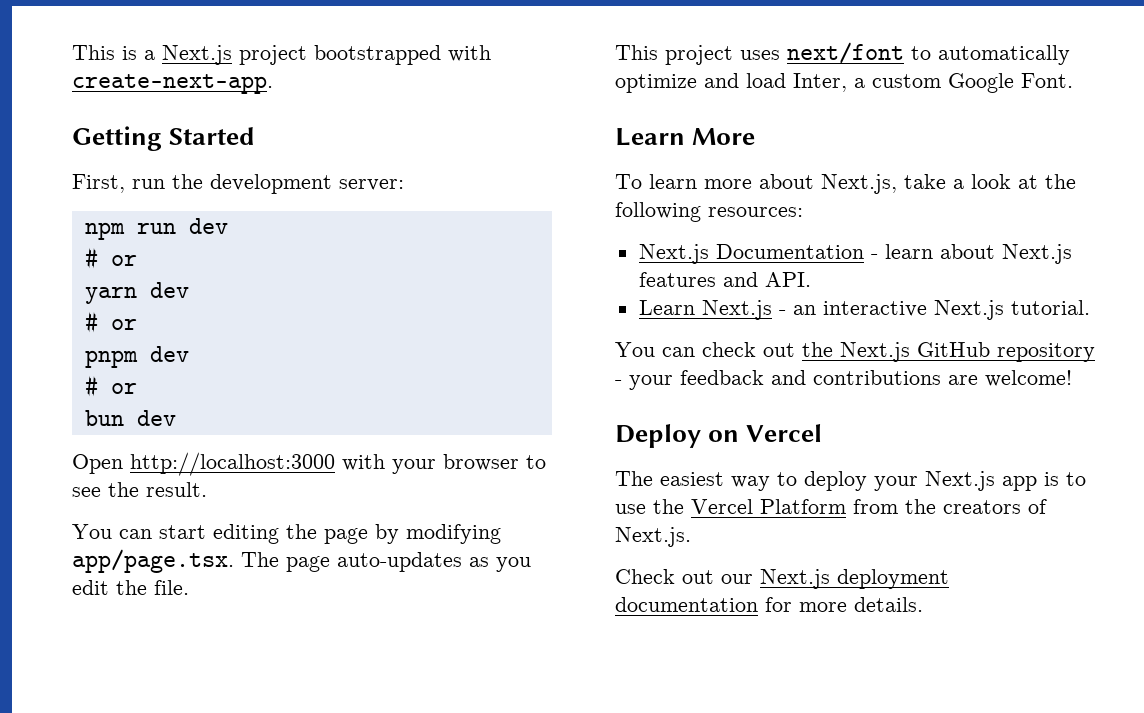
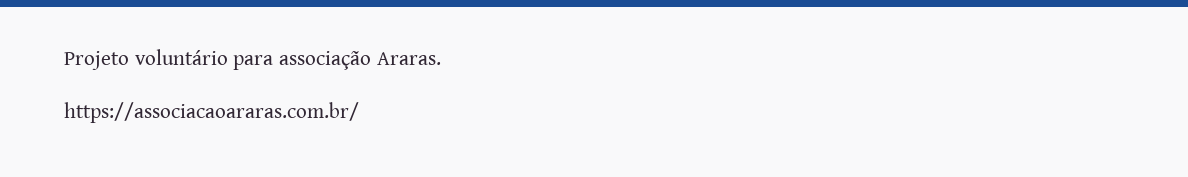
[72,45,491,65] [72,74,273,94] [72,126,256,151] [72,174,404,194] [84,218,228,240] [84,247,137,269] [84,282,189,304] [84,311,137,333] [84,346,189,368] [84,375,137,397] [84,410,176,426] [72,452,546,476] [72,482,207,497] [72,524,501,544] [72,549,531,573] [72,580,189,595] [615,42,1070,65] [615,73,1073,93] [615,128,756,146] [615,174,1076,194] [615,202,803,222] [638,244,1072,264] [638,272,811,287] [638,300,1090,320] [615,342,1095,362] [615,370,1072,390] [615,424,823,448] [615,471,1086,491] [615,499,1047,514] [615,527,691,547] [615,569,949,589] [615,597,923,612] This is a Next.js project bootstrapped with create-next-app. // Getting Started // First, run the development server: // npm run dev // # or // yarn dev // # or // pnpm dev // # or // bun dev // Open http://localhost:3000 with your browser to see the result. // You can start editing the page by modifying app/page.tsx. The page auto-updates as you edit the file. // This project uses next/font to automatically optimize and load Inter, a custom Google Font. // Learn More // To learn more about Next.js, take a look at the following resources: // Next.js Documentation - learn about Next.js features and API. // Learn Next.js - an interactive Next.js tutorial. // You can check out the Next.js GitHub repository - your feedback and contributions are welcome! // Deploy on Vercel // The easiest way to deploy your Next.js app is to use the Vercel Platform from the creators of Next.js. // Check out our Next.js deployment documentation for more details. -> [64,49,441,70] [64,102,359,123] Projeto voluntário para associação Araras. // https://associacaoararas.com.br/

